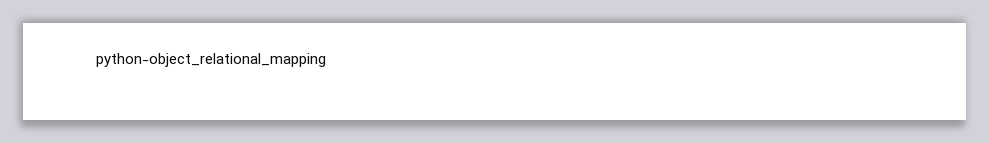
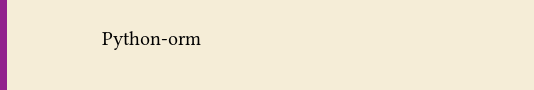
[96,53,326,67] python-object_relational_mapping -> [102,31,201,50] Python-orm

